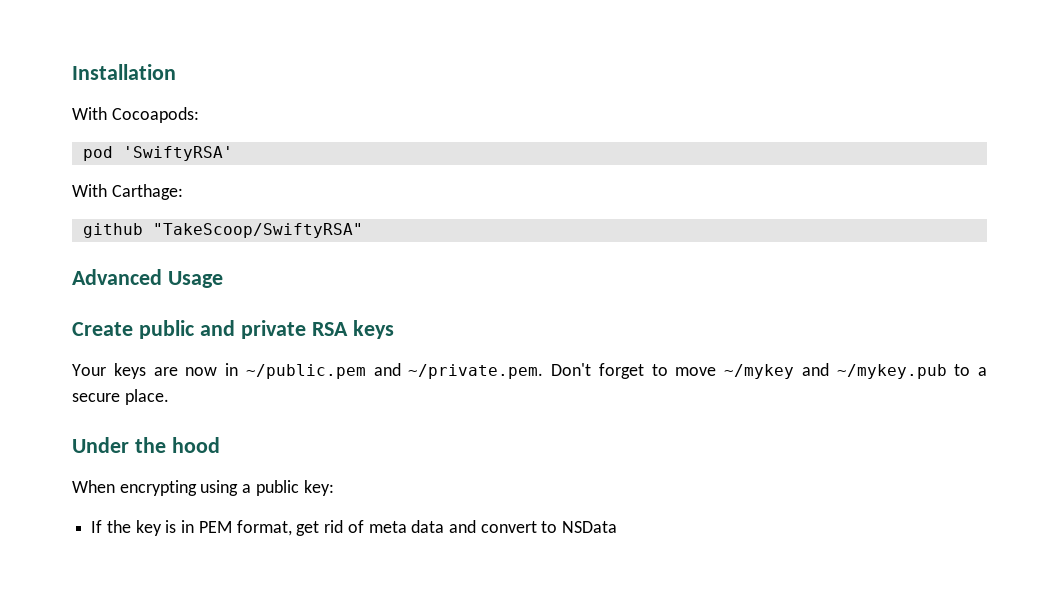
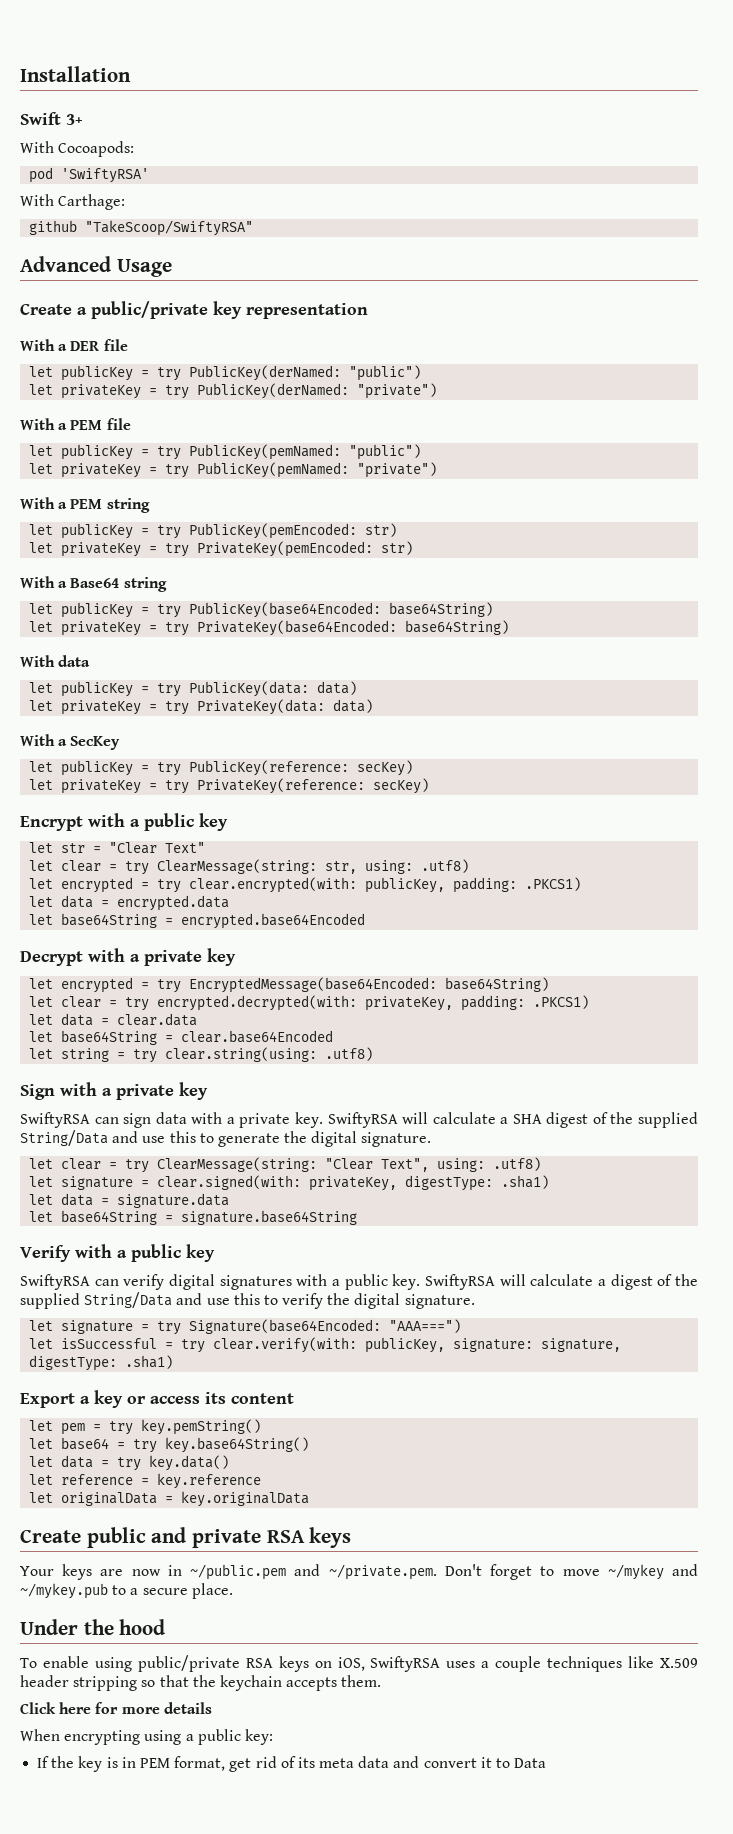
(176, 72) none -> [20,112,83,125] // Swift 3+
(223, 279) none -> [20,301,368,319] [20,339,128,351] [29,365,422,381] [29,383,438,399] [20,418,131,430] [29,444,422,460] [29,462,438,478] [20,497,150,513] [29,523,398,539] [29,541,414,557] [20,576,167,592] [29,602,494,618] [29,620,510,636] [20,655,91,667] [29,681,358,697] [29,699,374,715] [20,734,121,750] [29,760,414,776] [29,778,430,794] [20,813,228,831] [29,842,206,854] [29,859,470,875] [29,877,582,893] [29,895,230,911] [29,913,366,929] [20,948,236,966] [29,977,550,993] [29,995,590,1011] [29,1013,198,1026] [29,1030,334,1045] [29,1047,374,1063] [20,1082,208,1100] [20,1112,698,1128] [20,1130,432,1147] [29,1157,542,1173] [29,1175,550,1191] [29,1193,230,1208] [29,1210,358,1225] [20,1244,215,1262] [20,1274,698,1290] [20,1292,475,1309] [29,1319,462,1335] [29,1337,622,1353] [29,1355,174,1371] [20,1390,294,1408] [29,1419,262,1435] [29,1437,310,1453] [29,1455,230,1471] [29,1473,262,1489] [29,1491,310,1507] // Create a public/private key representation // With a DER file // let publicKey = try PublicKey(derNamed: "public") // let privateKey = try PublicKey(derNamed: "private") // With a PEM file // let publicKey = try PublicKey(pemNamed: "public") // let privateKey = try PublicKey(pemNamed: "private") // With a PEM string // let publicKey = try PublicKey(pemEncoded: str) // let privateKey = try PrivateKey(pemEncoded: str) // With a Base64 string // let publicKey = try PublicKey(base64Encoded: base64String) // let privateKey = try PrivateKey(base64Encoded: base64String) // With data // let publicKey = try PublicKey(data: data) // let privateKey = try PrivateKey(data: data) // With a SecKey // let publicKey = try PublicKey(reference: secKey) // let privateKey = try PrivateKey(reference: secKey) // Encrypt with a public key // let str = "Clear Text" // let clear = try ClearMessage(string: str, using: .utf8) // let encrypted = try clear.encrypted(with: publicKey, padding: .PKCS1) // let data = encrypted.data // let base64String = encrypted.base64Encoded // Decrypt with a private key // let encrypted = try EncryptedMessage(base64Encoded: base64String) // let clear = try encrypted.decrypted(with: privateKey, padding: .PKCS1) // let data = clear.data // let base64String = clear.base64Encoded // let string = try clear.string(using: .utf8) // Sign with a private key // SwiftyRSA can sign data with a private key. SwiftyRSA will calculate a SHA digest of the supplied String/Data and use this to generate the digital signature. // let clear = try ClearMessage(string: "Clear Text", using: .utf8) // let signature = clear.signed(with: privateKey, digestType: .sha1) // let data = signature.data // let base64String = signature.base64String // Verify with a public key // SwiftyRSA can verify digital signatures with a public key. SwiftyRSA will calculate a digest of the supplied String/Data and use this to verify the digital signature. // let signature = try Signature(base64Encoded: "AAA===") // let isSuccessful = try clear.verify(with: publicKey, signature: signature, digestType: .sha1) // Export a key or access its content // let pem = try key.pemString() // let base64 = try key.base64String() // let data = try key.data() // let reference = key.reference // let originalData = key.originalData
(220, 445) none -> [20,1655,699,1672] [20,1675,382,1691] [20,1702,212,1714] // To enable using public/private RSA keys on iOS, SwiftyRSA uses a couple techniques like X.509 header stripping so that the keychain accepts them. // Click here for more details
(364, 526) none -> [297,1757,315,1768] its
[541,521,618,533] to NSData -> [480,1757,547,1768] it to Data

